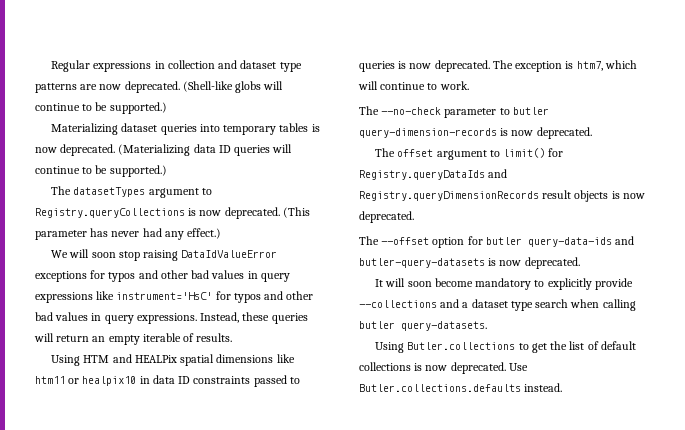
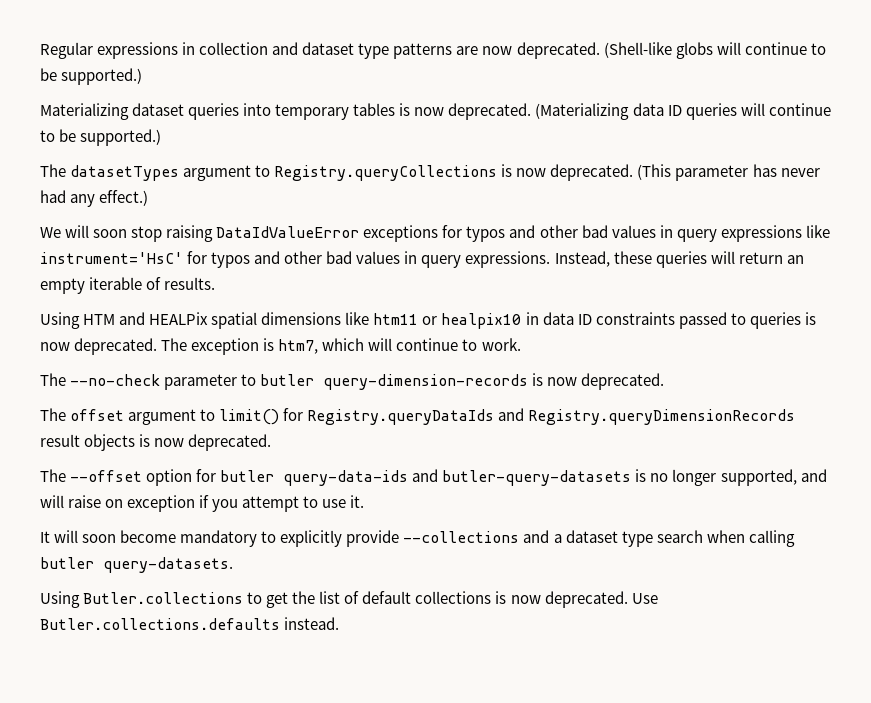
[499,257,580,269] now deprecated. -> [650,469,827,486] [40,495,365,512] no longer supported, and will raise on exception if you attempt to use it.

